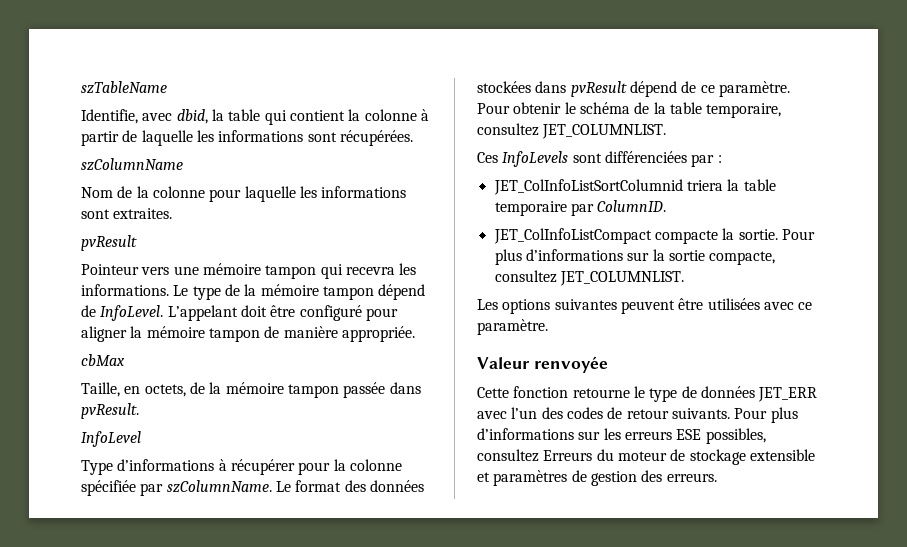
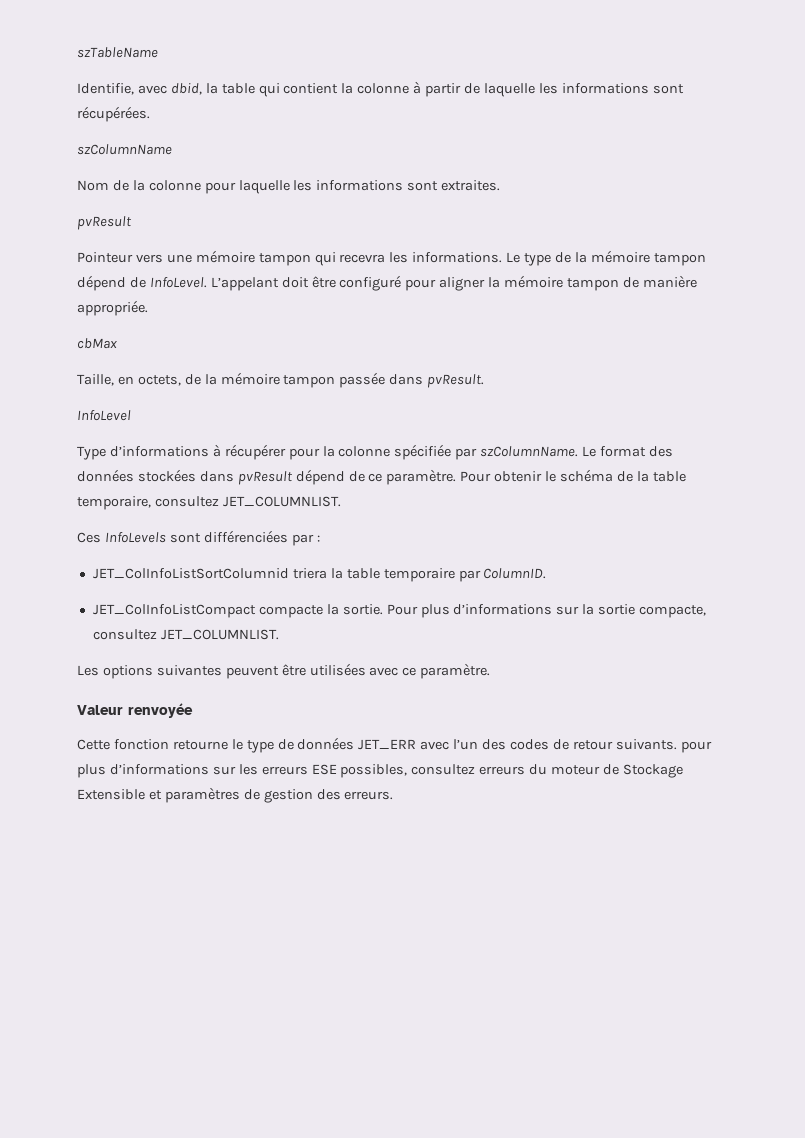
[734,408,768,419] Pour -> [680,741,712,753] pour
[543,450,593,461] Erreurs -> [479,766,526,775] erreurs
[689,449,815,465] stockage extensible -> [622,764,683,778] [77,789,145,800] Stockage Extensible

